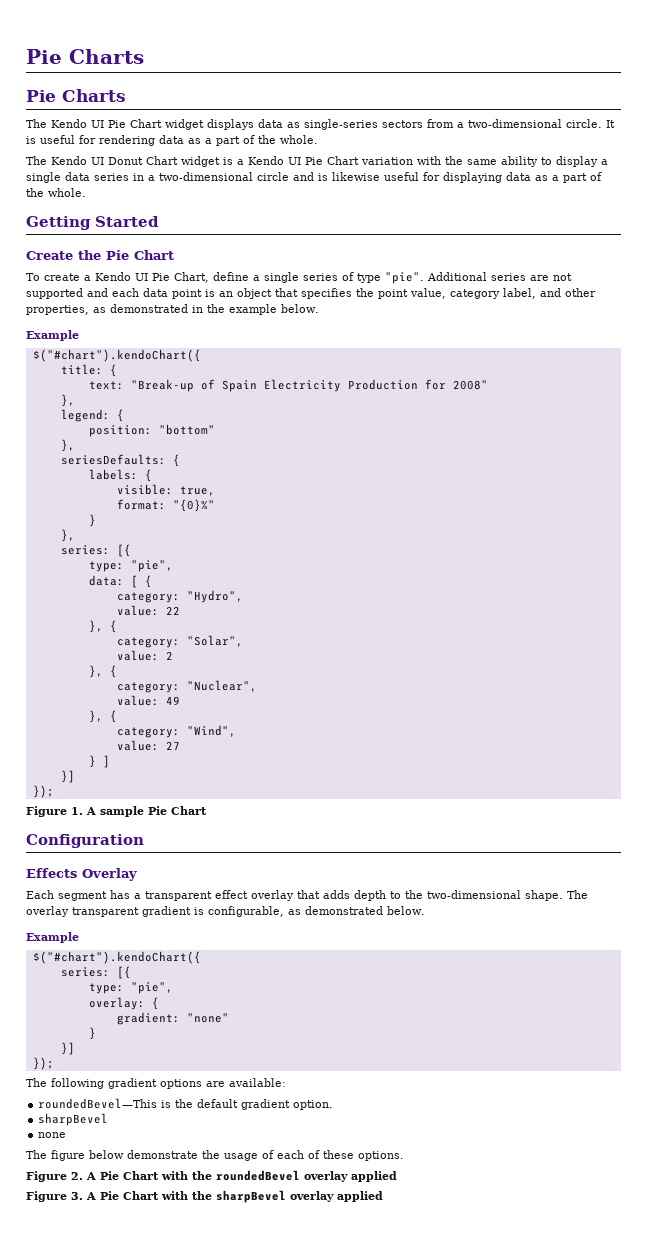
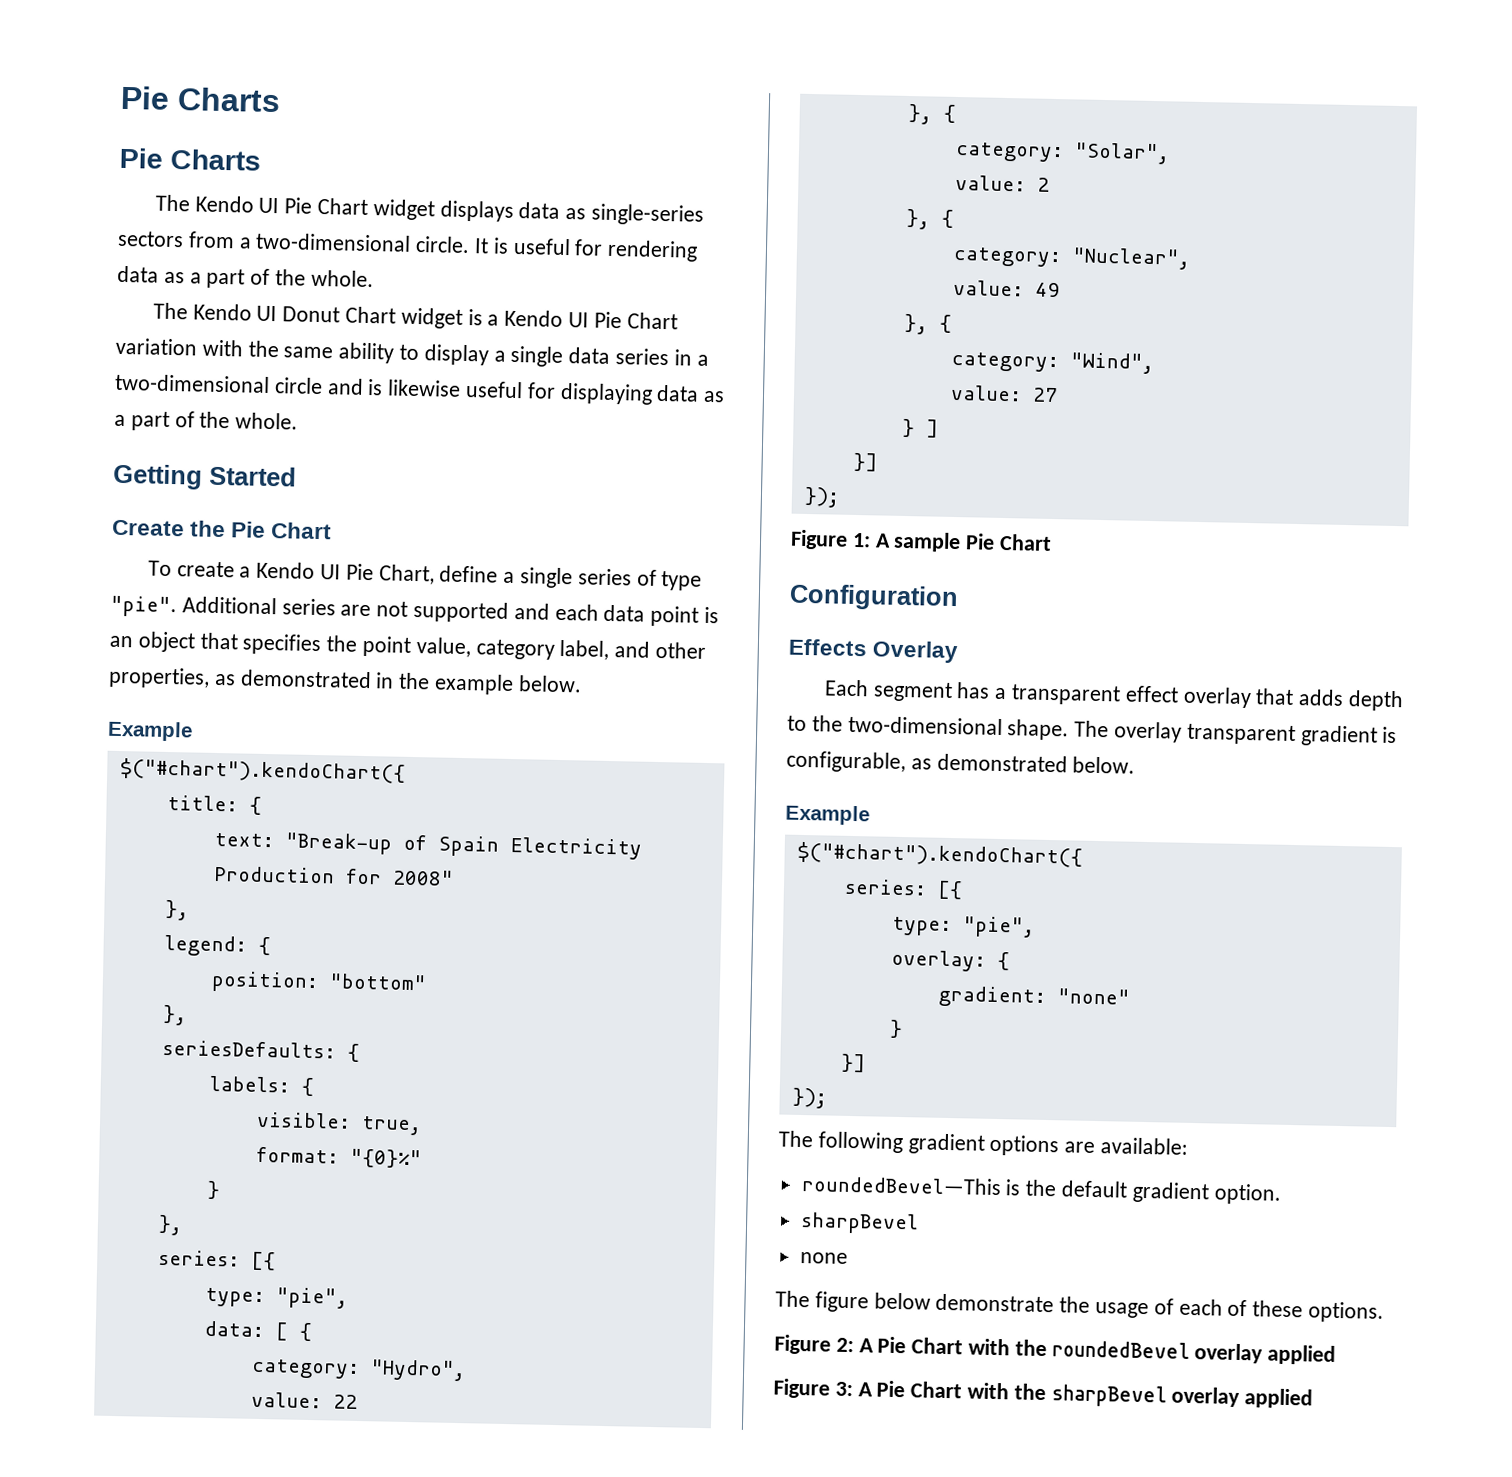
[71,807,83,815] 1. -> [851,532,871,548] 1:
[71,1172,83,1180] 2. -> [835,1337,854,1353] 2:
[71,1192,83,1200] 3. -> [834,1381,853,1397] 3:

